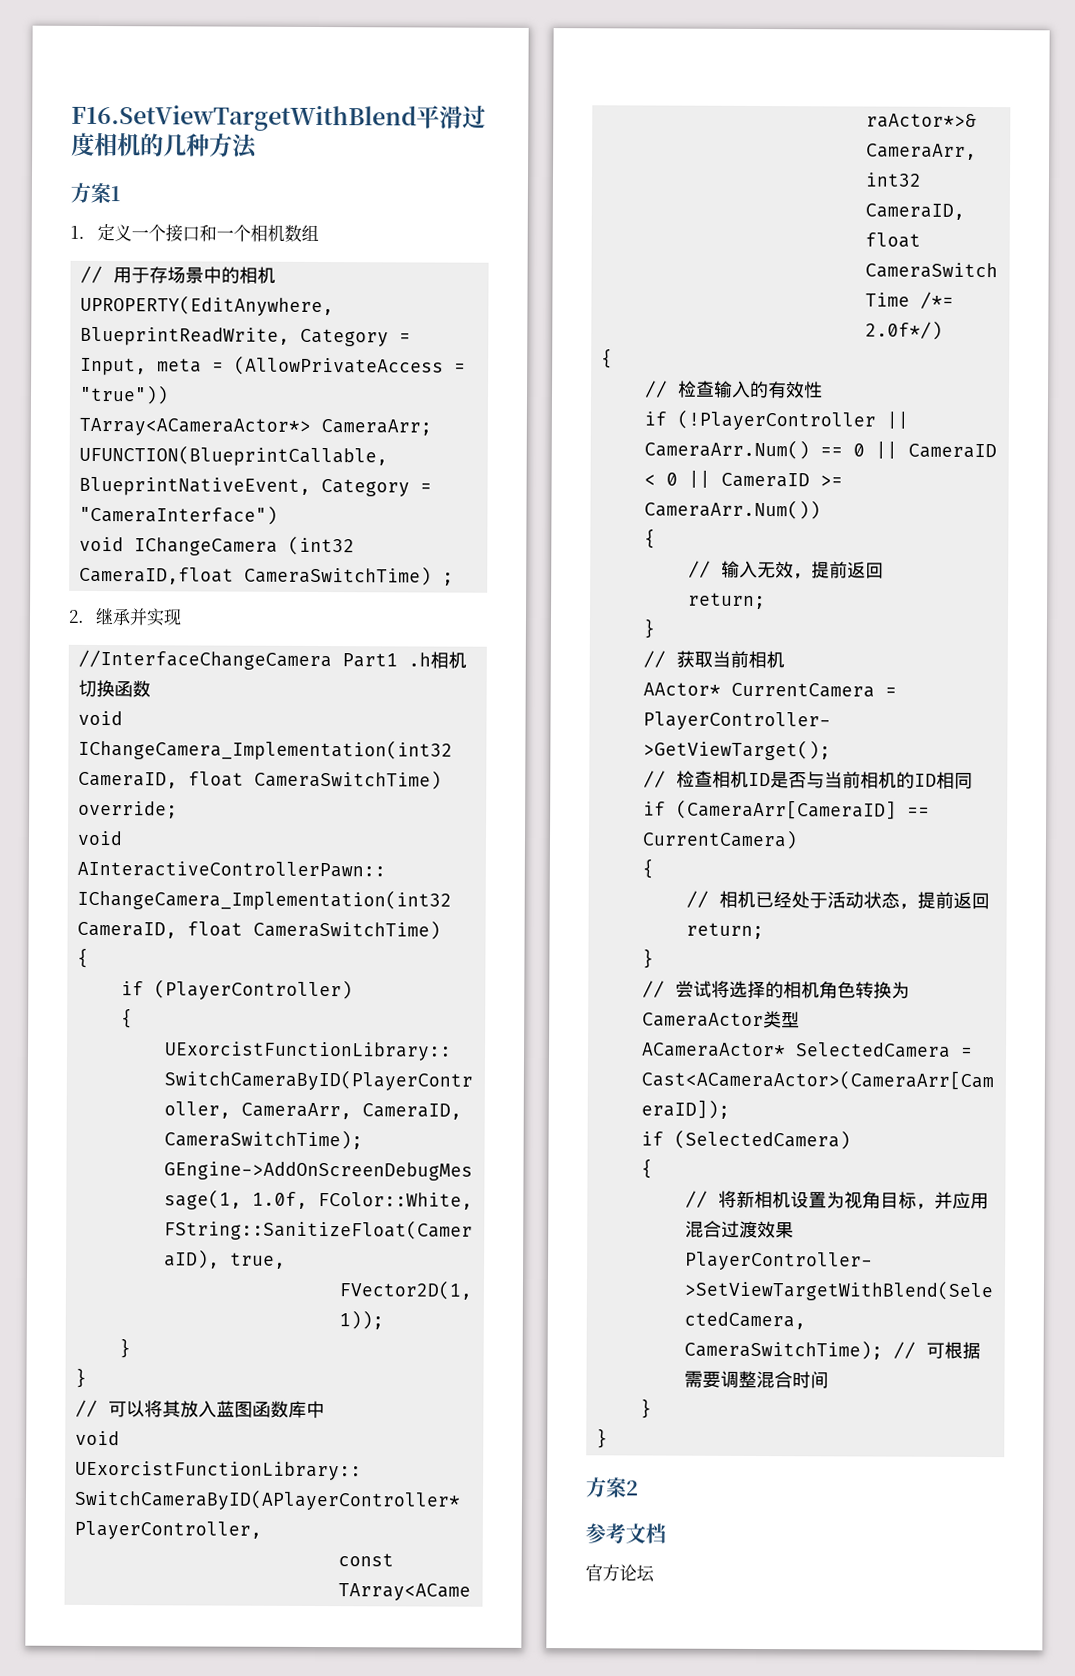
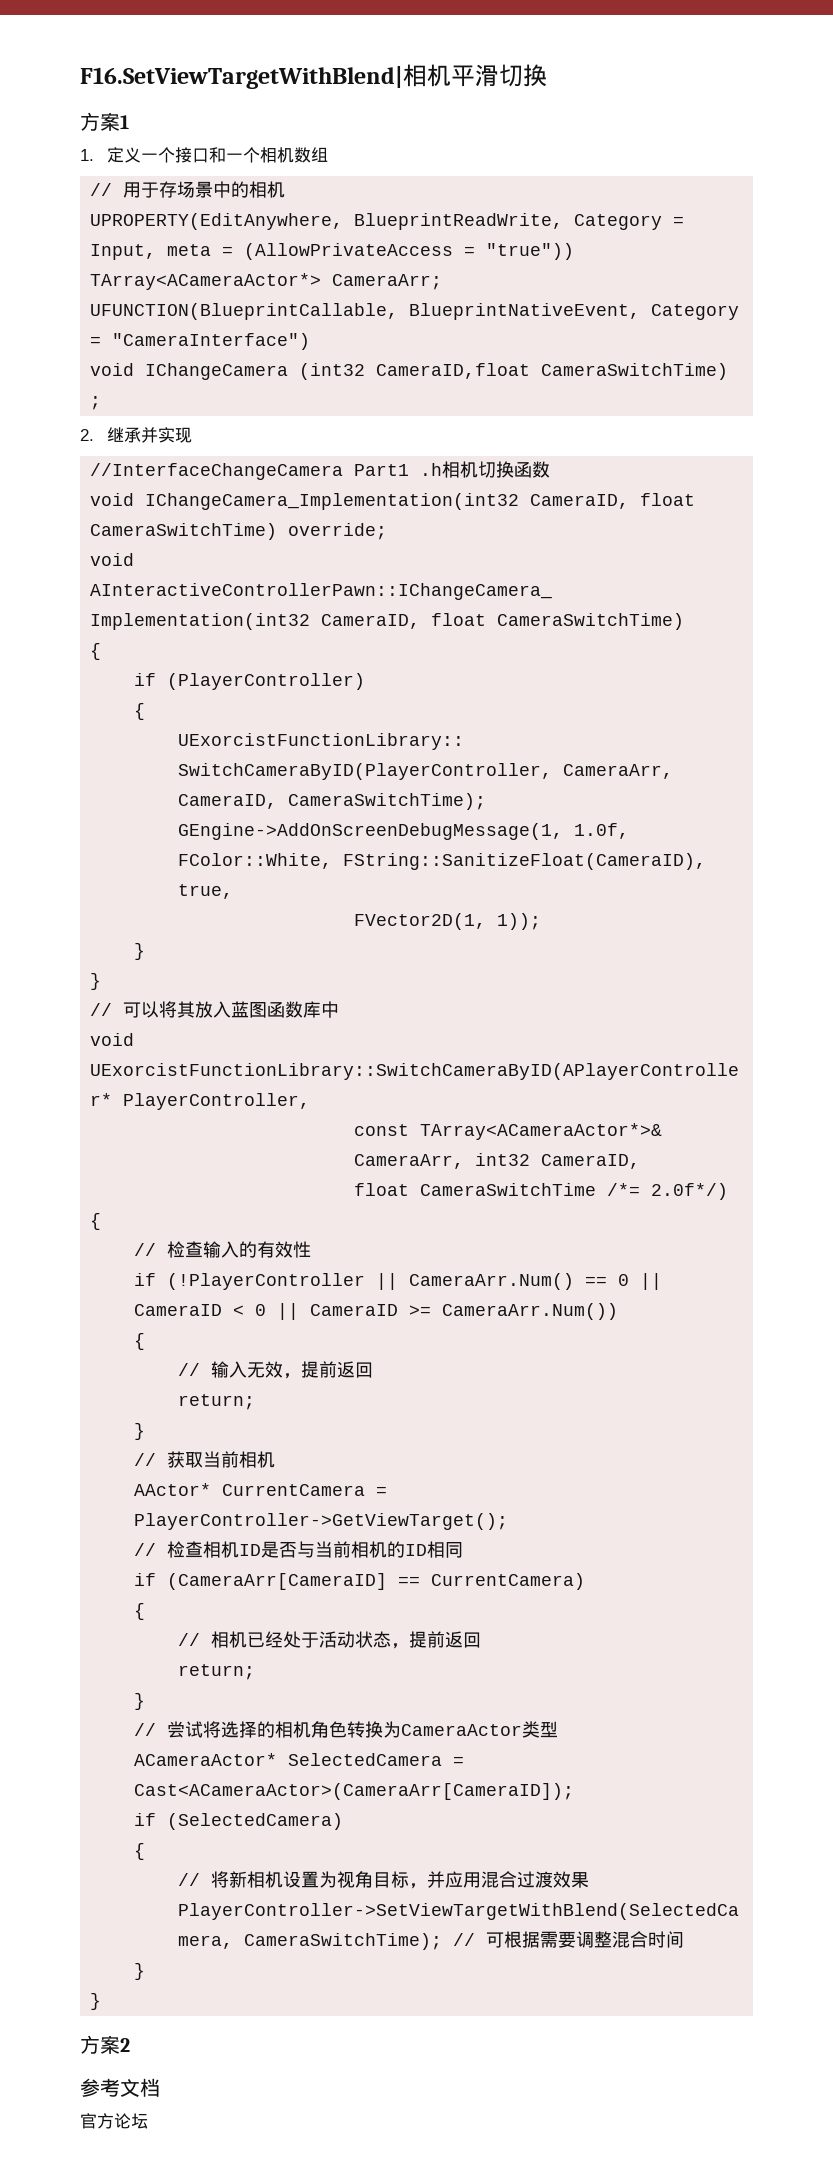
[71,103,486,132] [71,132,258,159] F16.SetViewTargetWithBlend平滑过度相机的几种方法 -> [80,64,547,89] F16.SetViewTargetWithBlend|相机平滑切换

